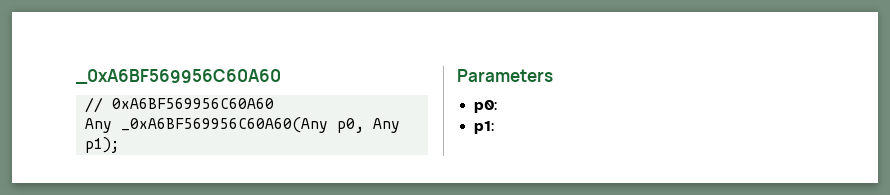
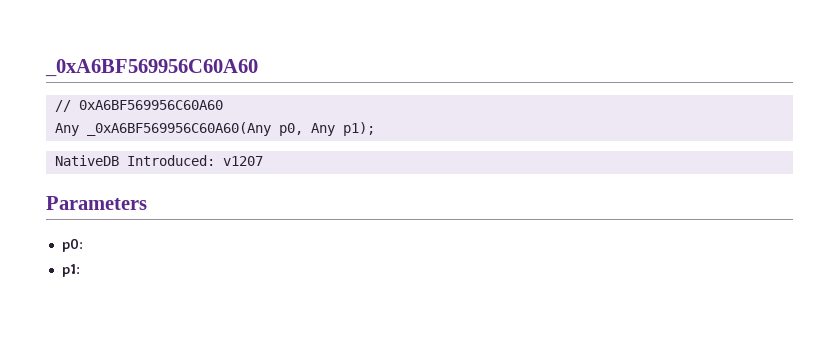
(120, 145) none -> [54,155,263,166] // NativeDB Introduced: v1207

